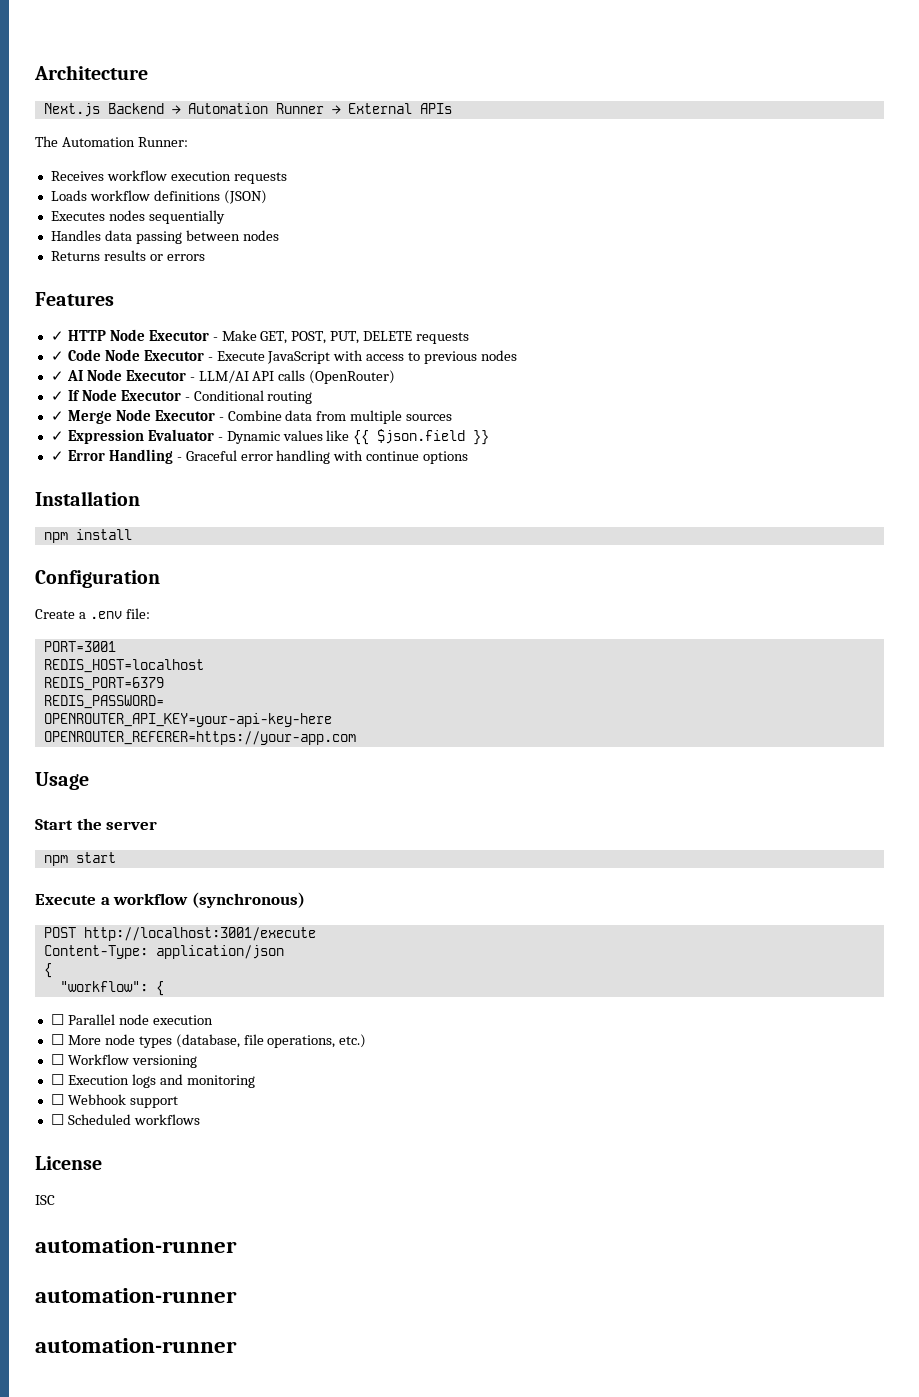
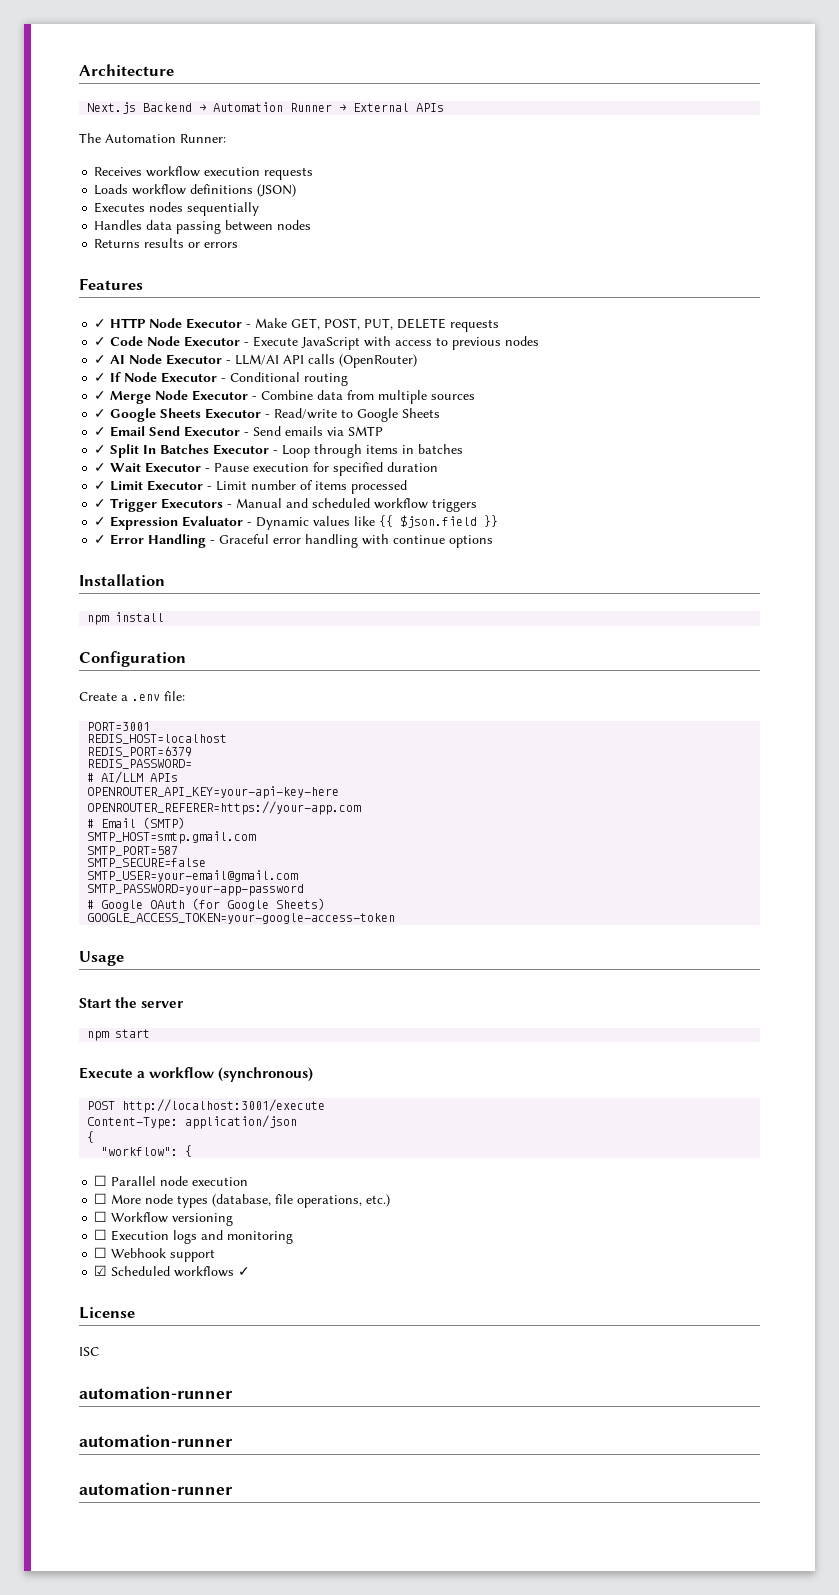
(453, 417) none -> [94,408,441,422] [94,426,384,437] [94,444,464,458] [94,462,439,476] [94,480,408,494] [94,498,478,512] // ✓ Google Sheets Executor - Read/write to Google Sheets // ✓ Email Send Executor - Send emails via SMTP // ✓ Split In Batches Executor - Loop through items in batches // ✓ Wait Executor - Pause execution for specified duration // ✓ Limit Executor - Limit number of items processed // ✓ Trigger Executors - Manual and scheduled workflow triggers
(164, 702) none -> [87,771,179,784] // # AI/LLM APIs
(356, 738) none -> [87,817,186,829] [87,831,257,844] [87,846,179,856] [87,858,207,868] [87,870,299,882] [87,884,305,896] [87,898,326,911] [87,913,396,924] // # Email (SMTP) // SMTP_HOST=smtp.gmail.com // SMTP_PORT=587 // SMTP_SECURE=false // SMTP_USER=your-email@gmail.com // SMTP_PASSWORD=your-app-password // # Google OAuth (for Google Sheets) // GOOGLE_ACCESS_TOKEN=your-google-access-token
[50,1114,64,1125] ☐ -> [94,1265,108,1276] ☑
(200, 1119) none -> [238,1267,251,1276] ✓

